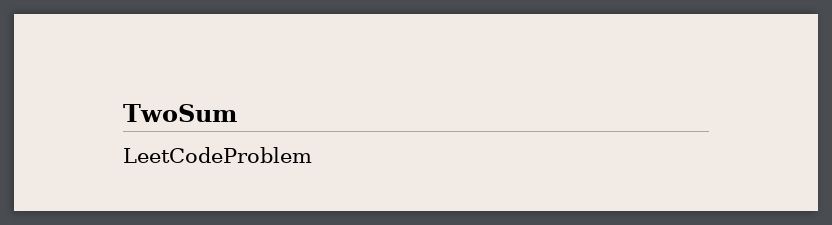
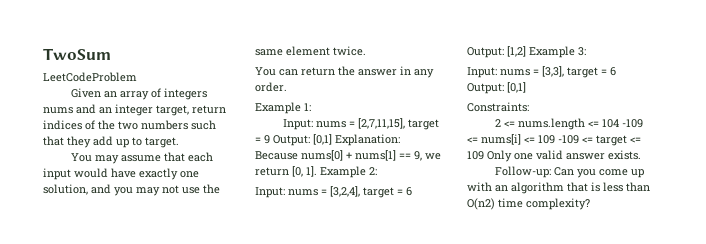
(312, 155) none -> [70,88,207,100] [43,104,226,116] [43,120,216,130] [43,136,179,148] [70,152,213,164] [43,168,199,180] [43,184,220,196] [255,46,366,56] [255,66,434,78] [255,82,287,92] [255,102,311,114] [282,118,439,130] [255,134,400,146] [255,150,441,161] [255,166,377,178] [255,186,412,198] [467,46,586,58] [467,66,616,78] [467,82,526,94] [467,102,529,112] [494,118,643,130] [467,134,641,146] [467,150,641,162] [494,166,644,178] [467,182,650,194] [467,198,590,210] // Given an array of integers nums and an integer target, return indices of the two numbers such that they add up to target. // You may assume that each input would have exactly one solution, and you may not use the same element twice. // You can return the answer in any order. // Example 1: // Input: nums = [2,7,11,15], target = 9 Output: [0,1] Explanation: Because nums[0] + nums[1] == 9, we return [0, 1]. Example 2: // Input: nums = [3,2,4], target = 6 Output: [1,2] Example 3: // Input: nums = [3,3], target = 6 Output: [0,1] // Constraints: // 2 <= nums.length <= 104 -109 <= nums[i] <= 109 -109 <= target <= 109 Only one valid answer exists. // Follow-up: Can you come up with an algorithm that is less than O(n2) time complexity?

